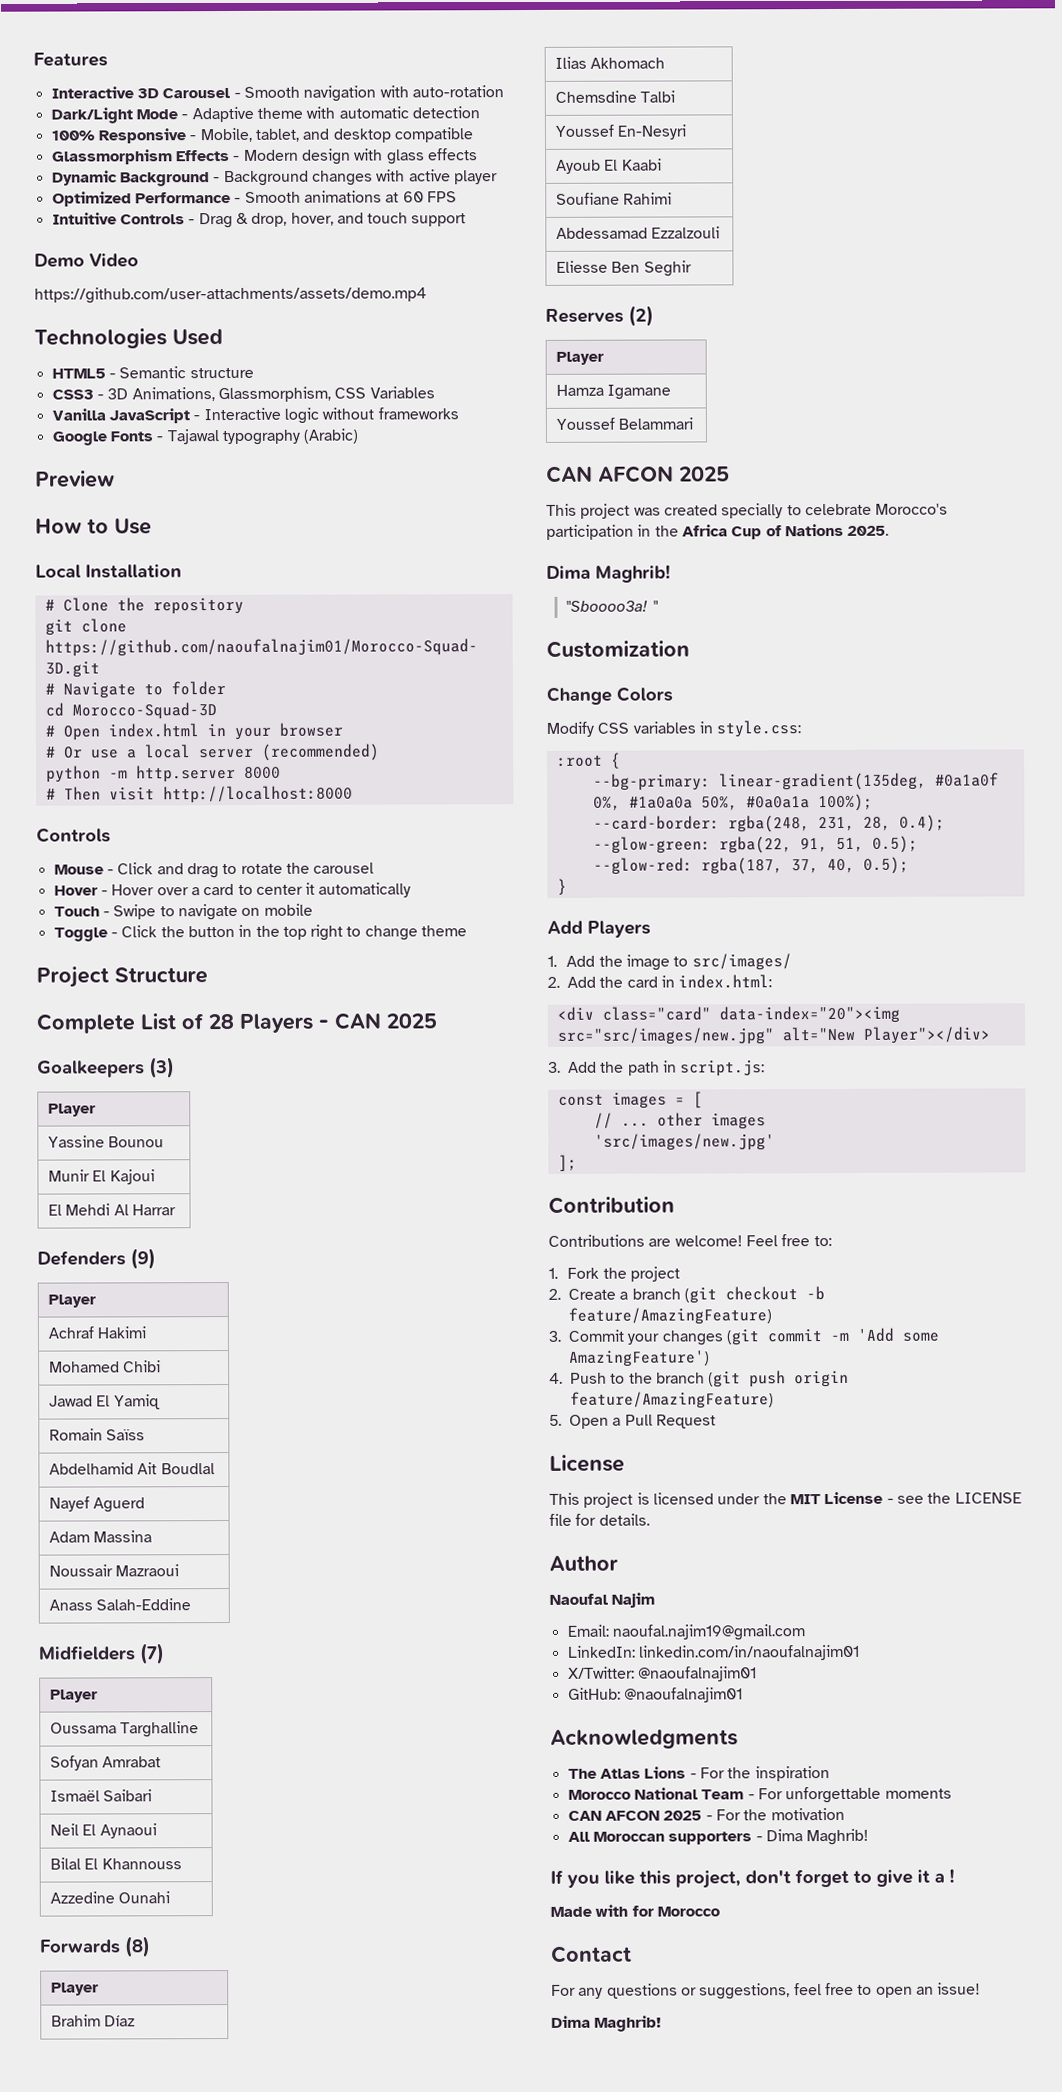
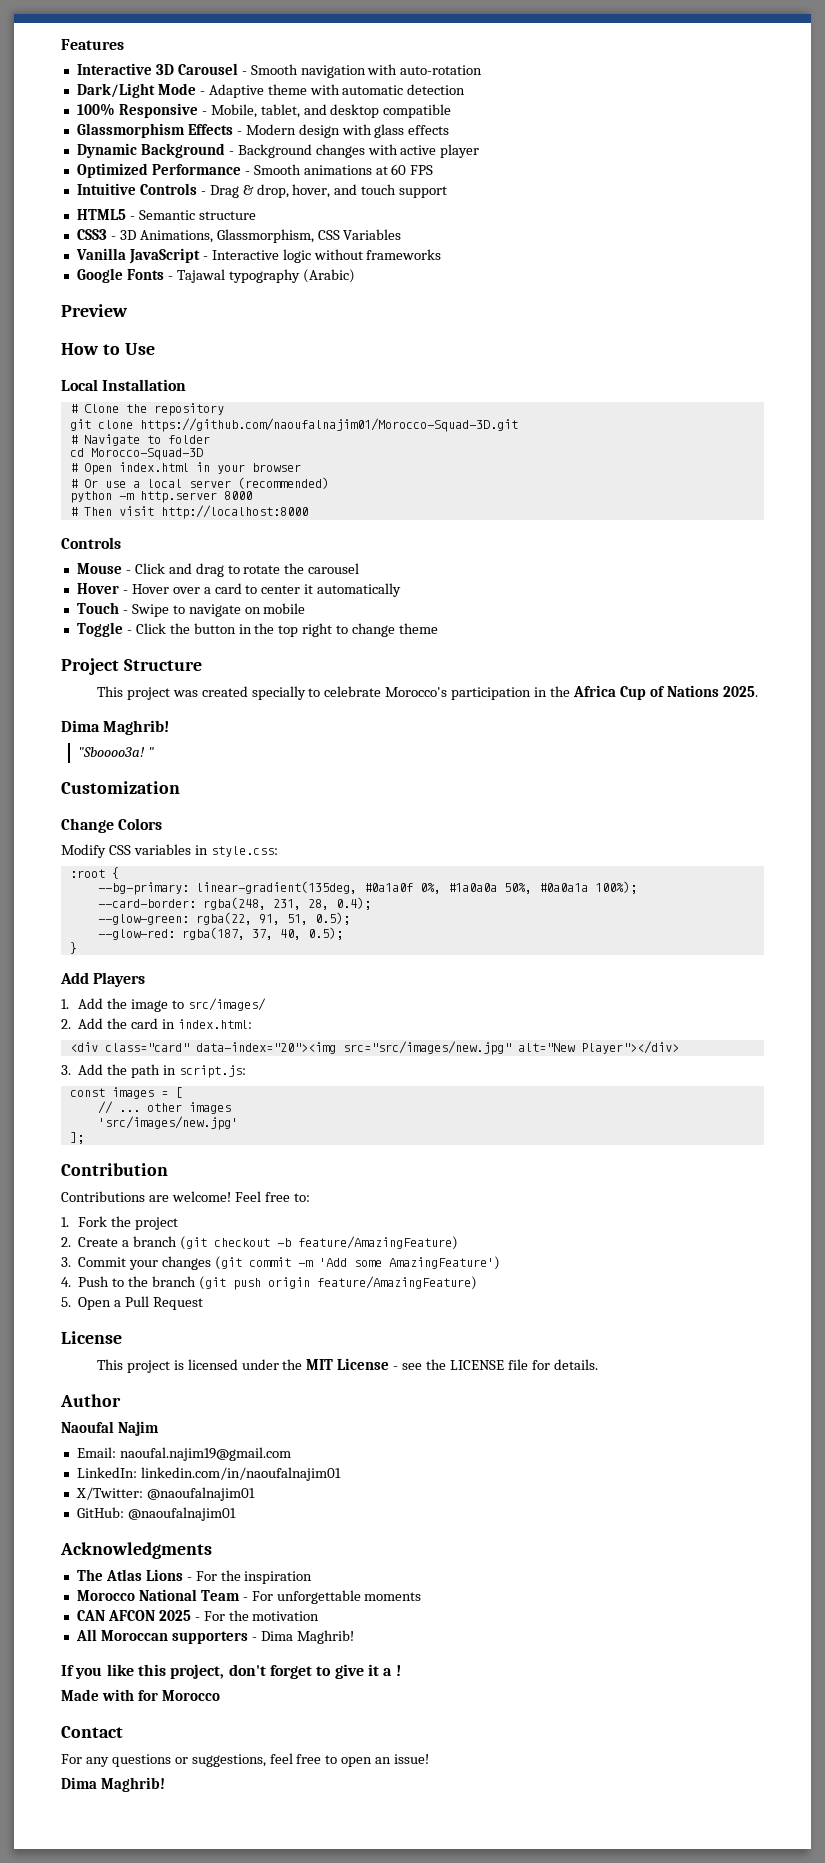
[34,253,139,268] [34,286,427,304] [34,328,223,349] // Demo Video // https://github.com/user-attachments/assets/demo.mp4 // Technologies Used -> (448, 192) none
[36,1012,437,1034] [37,1057,175,1079] [48,1103,97,1117] [48,1135,165,1148] [48,1169,155,1185] [48,1203,176,1216] [37,1248,156,1270] [48,1294,97,1308] [48,1326,147,1339] [49,1360,162,1373] [49,1394,161,1410] [49,1428,146,1441] [49,1462,215,1475] [49,1496,146,1513] [49,1530,153,1543] [49,1564,180,1577] [49,1598,192,1611] [38,1643,165,1665] [50,1689,99,1703] [50,1721,200,1738] [50,1755,162,1771] [50,1789,153,1802] [50,1823,157,1839] [50,1857,182,1870] [50,1891,171,1904] [39,1936,151,1958] [51,1982,100,1996] [51,2014,136,2027] [555,56,666,69] [555,90,676,103] [555,124,687,140] [556,158,662,174] [556,192,673,205] [556,226,721,239] [556,260,692,277] [545,305,654,327] [556,351,605,365] [556,384,672,400] [556,417,694,430] [546,465,730,483] // Complete List of 28 Players - CAN 2025 // Goalkeepers (3) // Player // Yassine Bounou // Munir El Kajoui // El Mehdi Al Harrar // Defenders (9) // Player // Achraf Hakimi // Mohamed Chibi // Jawad El Yamiq // Romain Saïss // Abdelhamid Ait Boudlal // Nayef Aguerd // Adam Massina // Noussair Mazraoui // Anass Salah-Eddine // Midfielders (7) // Player // Oussama Targhalline // Sofyan Amrabat // Ismaël Saibari // Neil El Aynaoui // Bilal El Khannouss // Azzedine Ounahi // Forwards (8) // Player // Brahim Díaz // Ilias Akhomach // Chemsdine Talbi // Youssef En-Nesyri // Ayoub El Kaabi // Soufiane Rahimi // Abdessamad Ezzalzouli // Eliesse Ben Seghir // Reserves (2) // Player // Hamza Igamane // Youssef Belammari // CAN AFCON 2025 -> (202, 665) none

